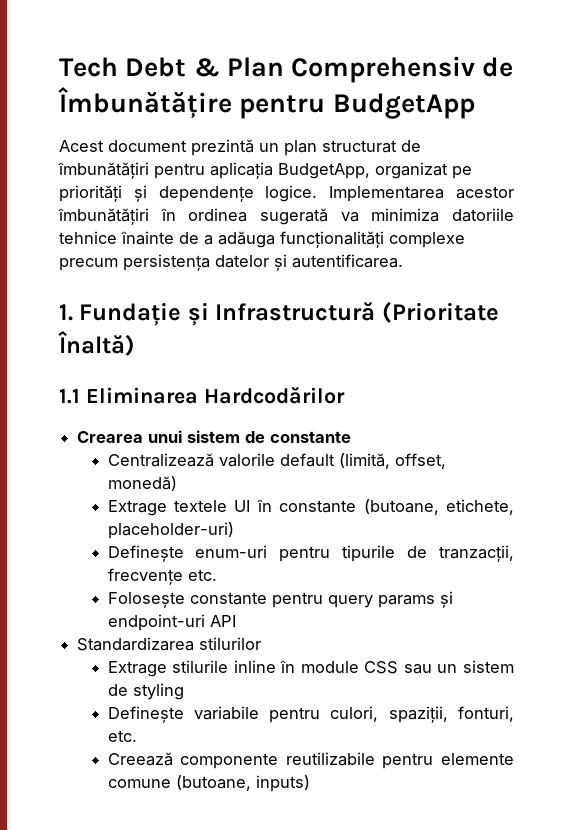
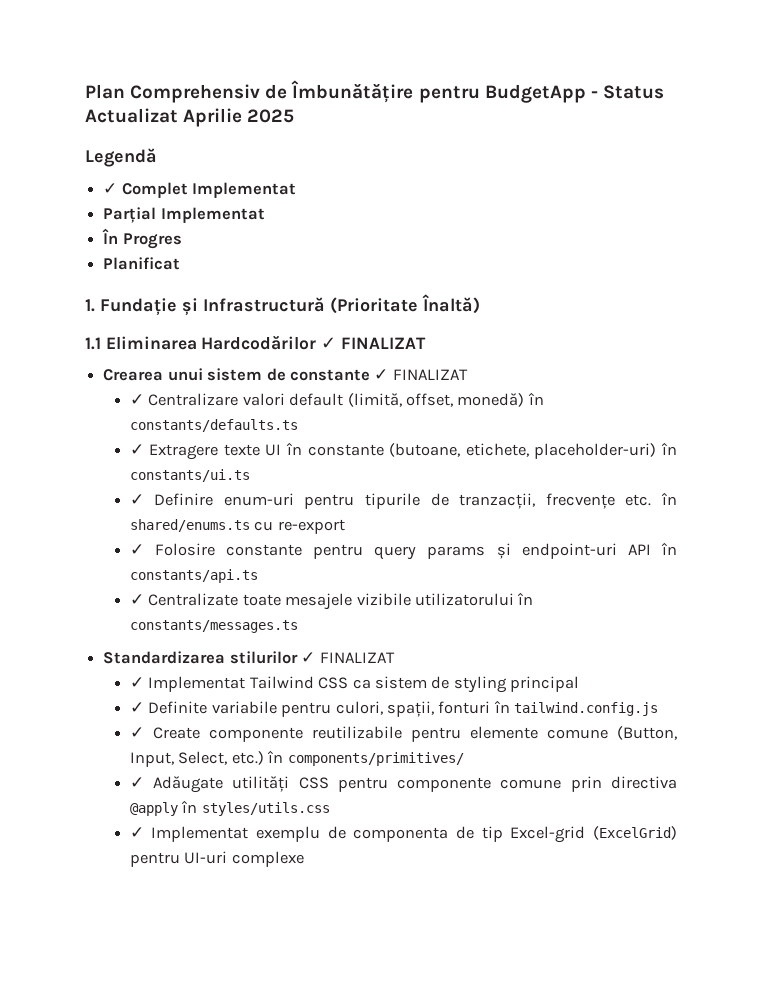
[59,57,220,77] Tech Debt & -> (85, 91) none
[59,139,421,156] [58,162,472,179] [59,185,514,202] [58,208,514,225] [59,231,465,248] [59,254,403,271] // Acest document prezintă un plan structurat de îmbunătățiri pentru aplicația BudgetApp, organizat pe priorități și dependențe logice. Implementarea acestor îmbunătățiri în ordinea sugerată va minimiza datoriile tehnice înainte de a adăuga funcționalități complexe precum persistența datelor și autentificarea. -> [590,85,664,99] [85,108,295,127] [85,148,157,167] [103,182,297,198] [103,207,265,223] [102,228,182,249] [103,257,181,270] - Status Actualizat Aprilie 2025 // Legendă // ✓ Complet Implementat // Parțial Implementat // În Progres // Planificat
(345, 395) none -> [321,337,426,349] ✓ FINALIZAT
[107,453,275,467] // Centralizează valorile -> [374,369,468,380] [129,393,285,406] ✓ FINALIZAT // ✓ Centralizare valori
[107,500,227,516] // Extrage textele -> [527,392,544,405] [129,419,298,432] [129,444,260,460] în constants/defaults.ts // ✓ Extragere texte
[107,545,184,562] // Definește -> [661,442,677,455] [129,469,250,482] [129,493,214,506] în constants/ui.ts // ✓ Definire
[107,592,185,608] // Folosește -> [661,492,677,505] [129,519,345,534] [129,543,215,556] în shared/enums.ts cu re-export // ✓ Folosire
[77,637,262,651] [107,660,514,677] [107,683,184,700] [107,706,514,723] [107,730,137,742] [107,752,173,766] // Standardizarea stilurilor // Extrage stilurile inline în module CSS sau un sistem de styling // Definește variabile pentru culori, spaziții, fonturi, etc. // Creează -> [661,542,677,555] [129,569,258,583] [129,592,534,610] [129,620,298,633] [103,651,395,664] [129,676,580,693] [129,700,659,717] [129,727,200,739] în constants/api.ts // ✓ Centralizate toate mesajele vizibile utilizatorului în constants/messages.ts // Standardizarea stilurilor ✓ FINALIZAT // ✓ Implementat Tailwind CSS ca sistem de styling principal // ✓ Definite variabile pentru culori, spații, fonturi în tailwind.config.js // ✓ Create
[175,775,310,792] (butoane, inputs) -> [617,726,678,740] [129,750,464,767] [129,776,677,793] [129,800,330,816] [129,826,677,843] [129,851,304,867] (Button, Input, Select, etc.) în components/primitives/ // ✓ Adăugate utilități CSS pentru componente comune prin directiva @apply în styles/utils.css // ✓ Implementat exemplu de componenta de tip Excel-grid (ExcelGrid) pentru UI-uri complexe

